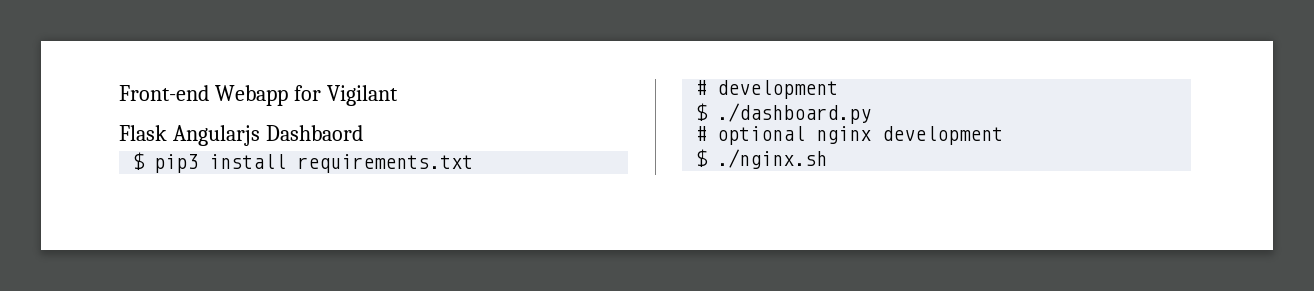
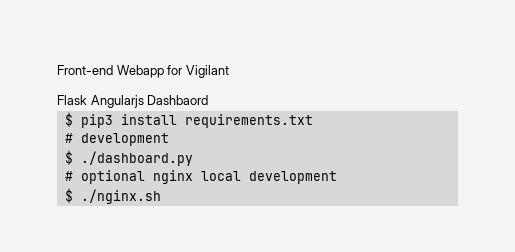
(872, 135) none -> [200,171,241,181] local

